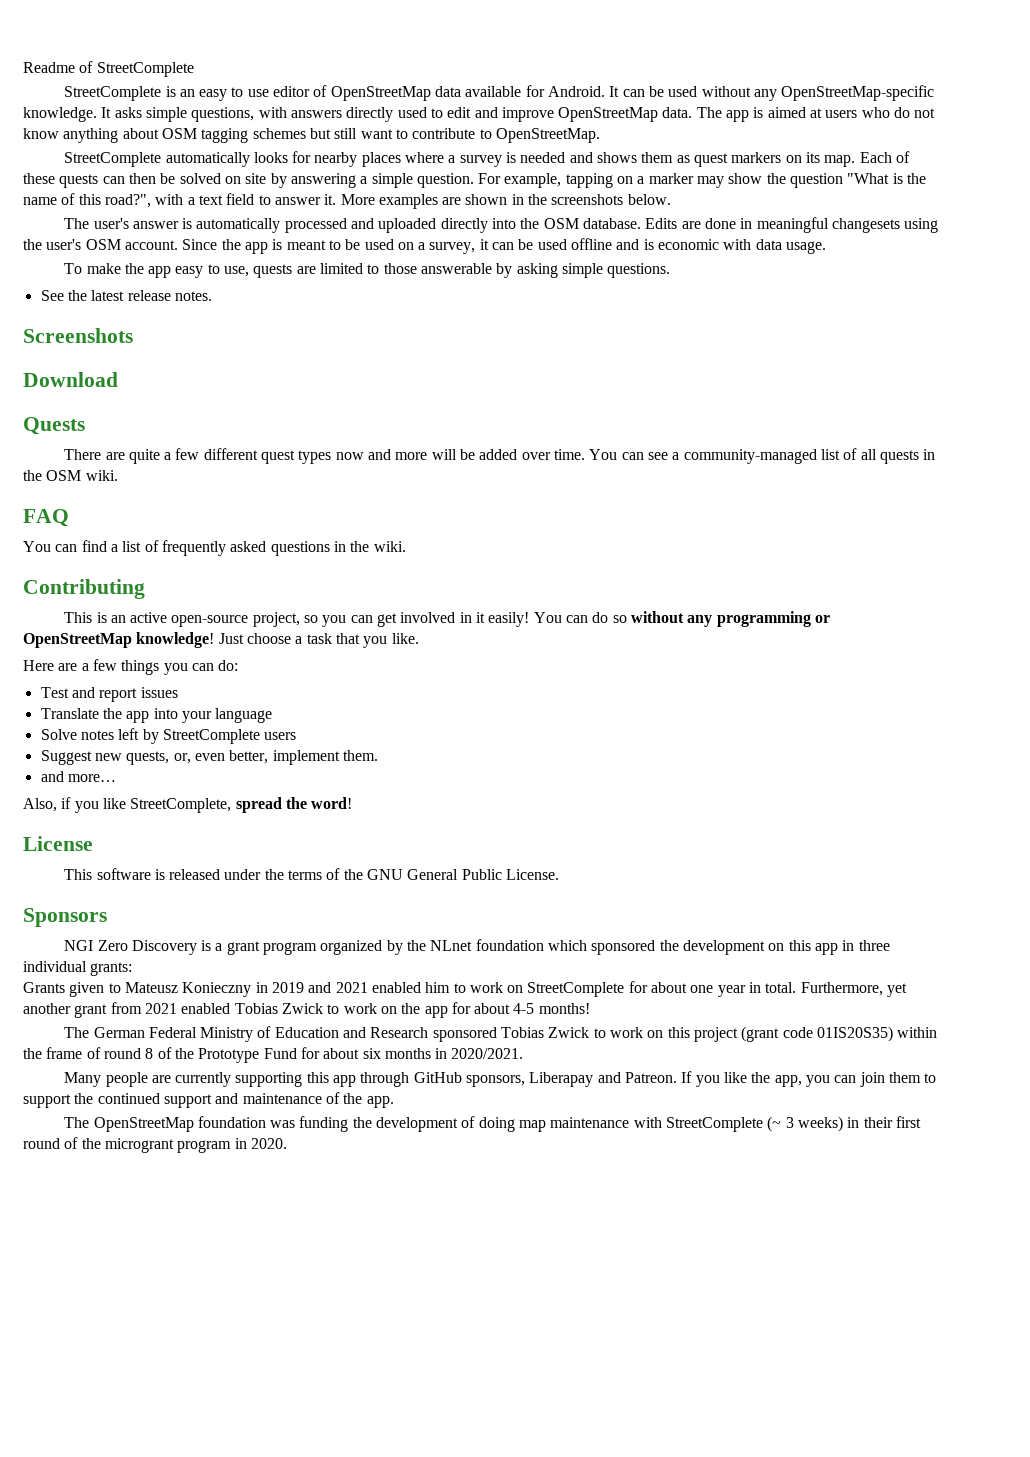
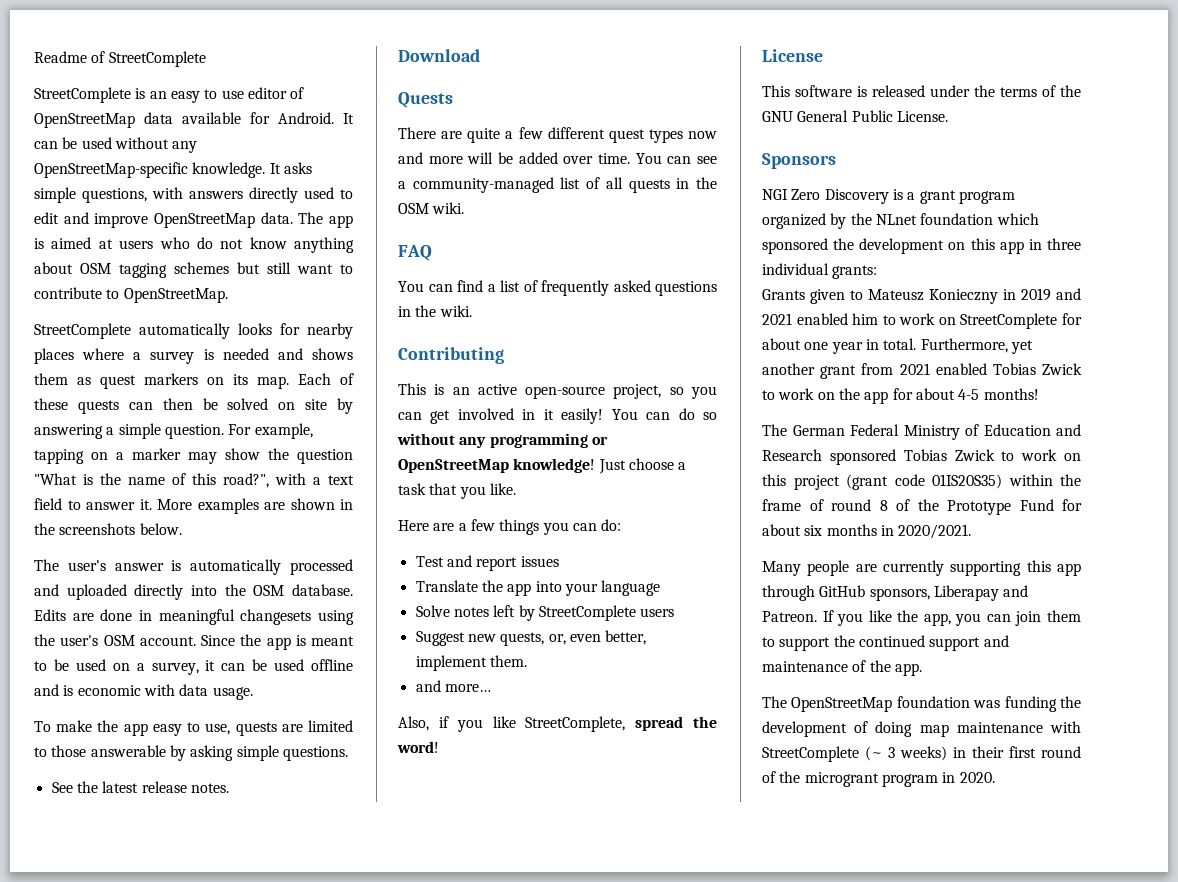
[23,328,133,343] // Screenshots -> (229, 788) none

